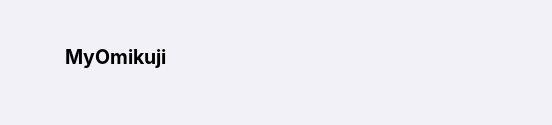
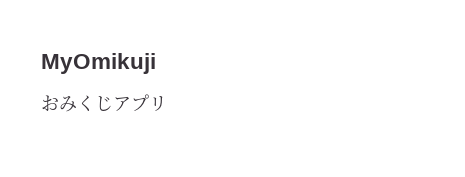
(166, 58) none -> [41,94,167,112] // おみくじアプリ

